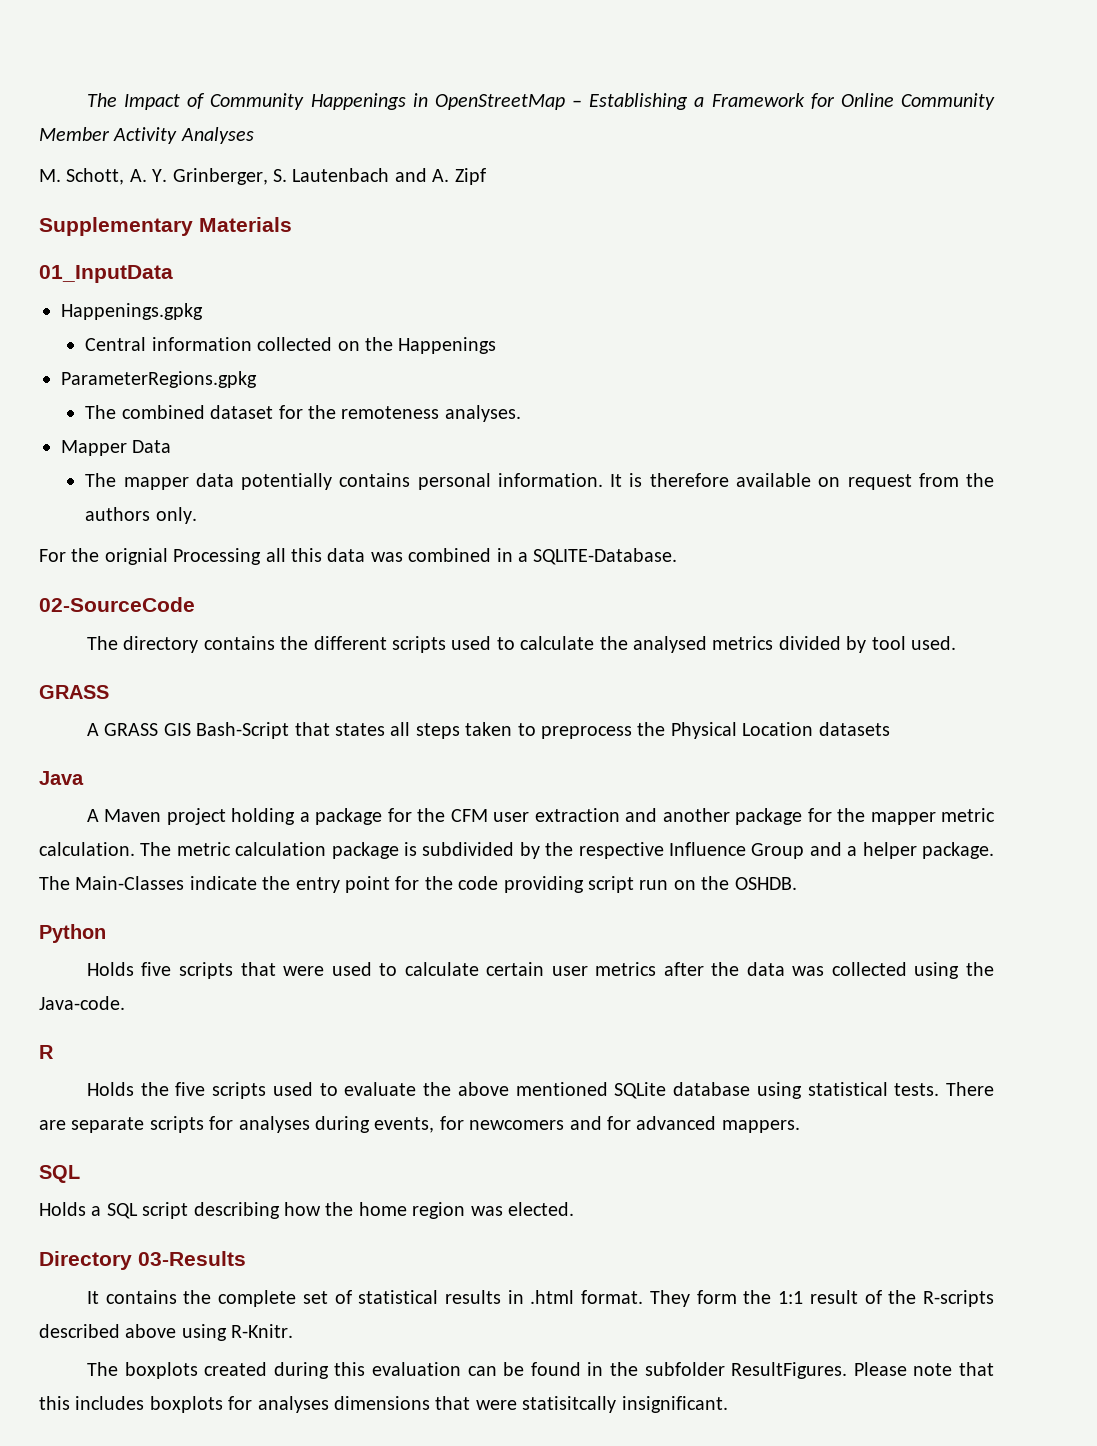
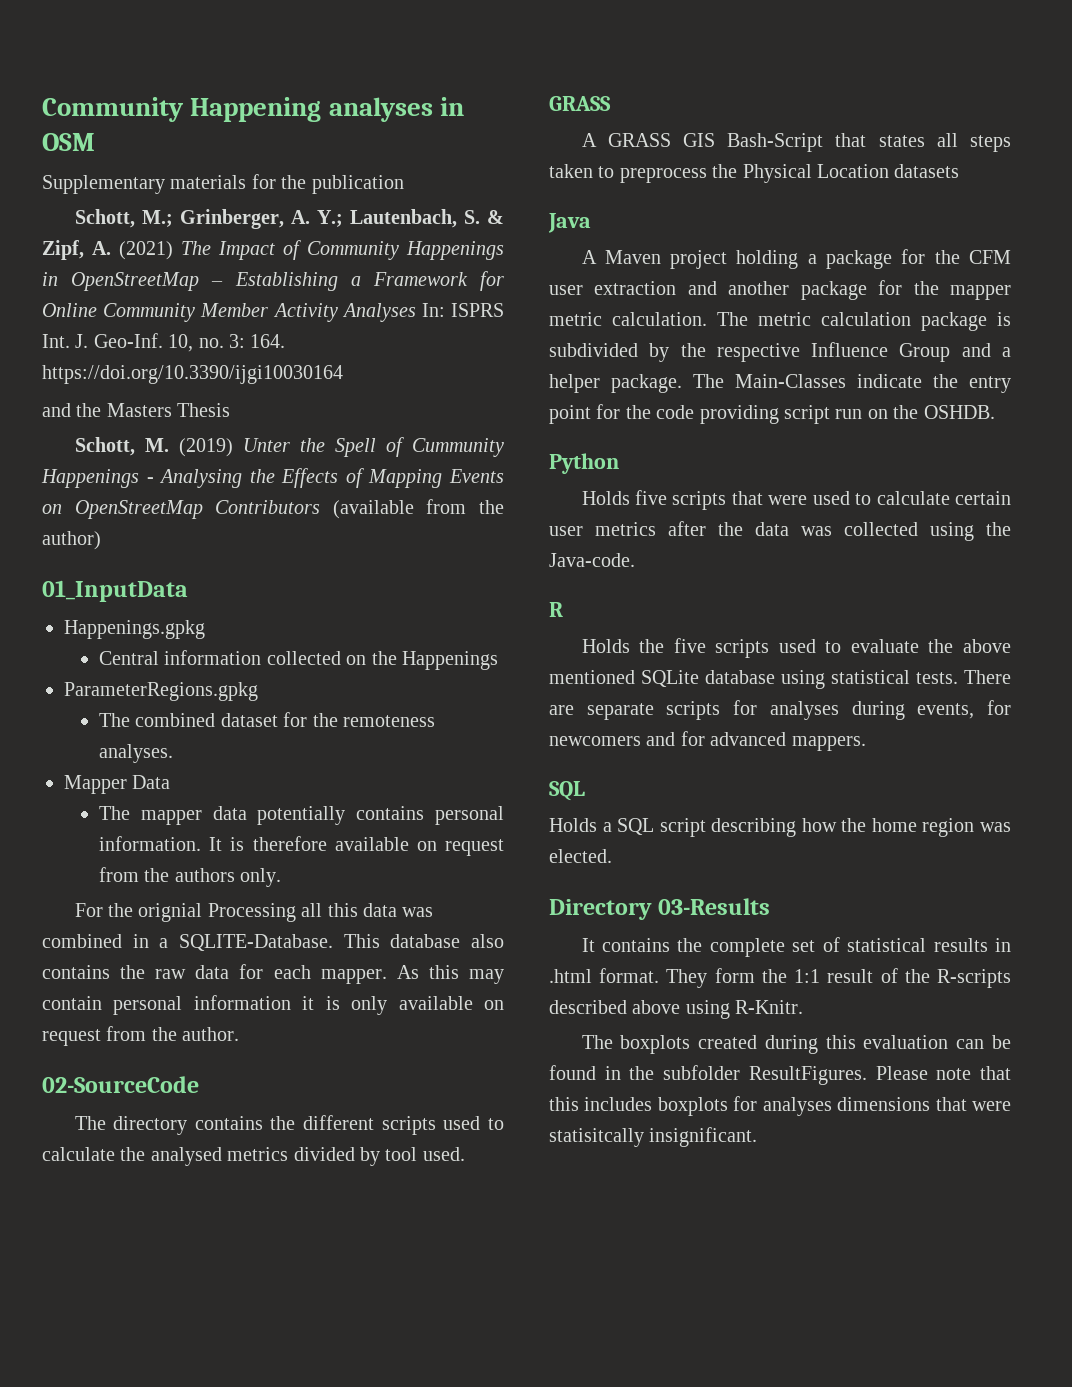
(86, 100) none -> [42,97,464,122] [42,133,95,151] [42,174,404,194] [74,209,504,229] [42,240,173,260] Community Happening analyses in OSM // Supplementary materials for the publication // Schott, M.; Grinberger, A. Y.; Lautenbach, S. & Zipf, A. (2021)
[39,168,486,185] [39,217,292,236] // M. Schott, A. Y. Grinberger, S. Lautenbach and A. Zipf // Supplementary Materials -> [421,303,505,317] [42,333,286,352] [42,365,343,384] [42,403,231,417] [74,437,504,457] [41,468,504,488] [42,499,505,519] [42,531,101,550] In: ISPRS Int. J. Geo-Inf. 10, no. 3: 164. https://doi.org/10.3390/ijgi10030164 // and the Masters Thesis // Schott, M. (2019) Unter the Spell of Cummunity Happenings - Analysing the Effects of Mapping Events on OpenStreetMap Contributors (available from the author)
(678, 556) none -> [343,934,505,948] [42,964,504,984] [42,995,505,1015] [42,1026,240,1046] This database also contains the raw data for each mapper. As this may contain personal information it is only available on request from the author.

